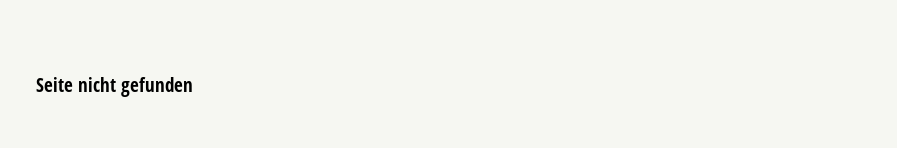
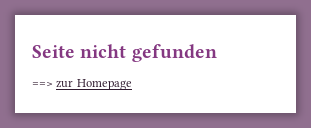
(194, 87) none -> [32,79,132,90] // ==> zur Homepage

